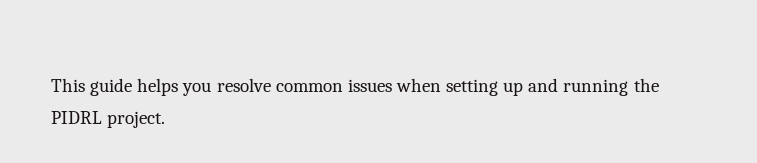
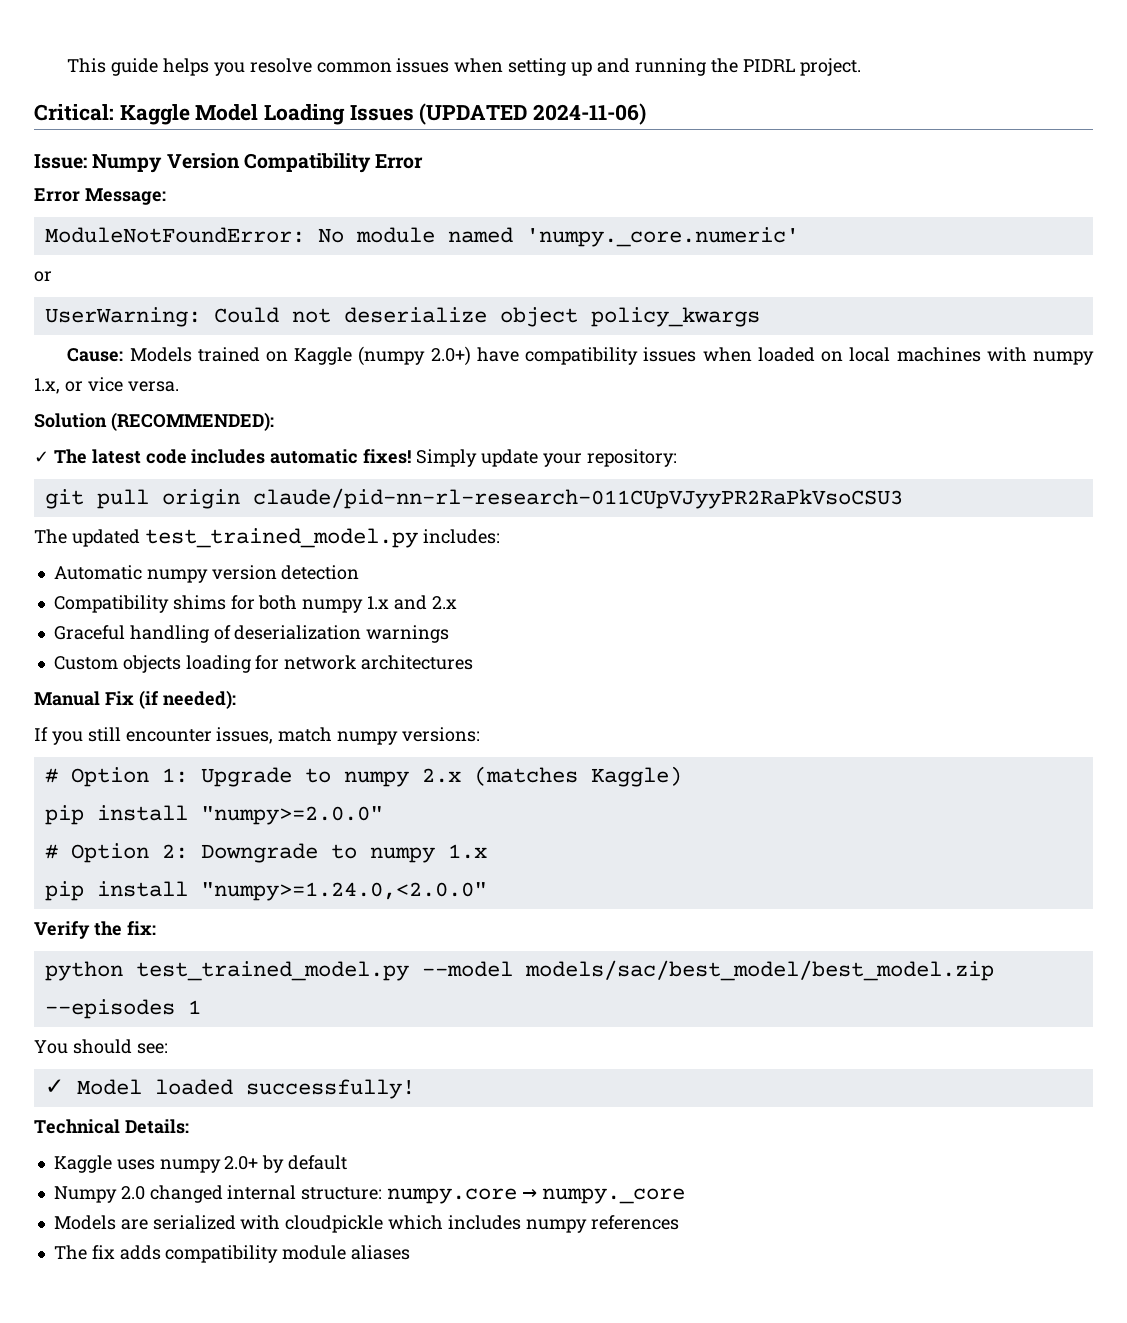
(166, 119) none -> [34,103,647,125] [34,153,424,173] [34,188,166,205] [44,227,799,247] [34,271,52,282] [44,307,760,327] [67,346,1095,366] [34,377,179,394] [34,412,274,431] [34,449,677,467] [44,488,903,509] [34,528,500,548] [53,565,360,583] [53,595,457,613] [53,625,450,643] [53,655,474,673] [34,690,236,709] [34,727,481,745] [44,766,682,787] [44,805,383,825] [44,843,487,863] [44,881,487,901] [34,921,156,939] [44,960,994,981] [44,999,201,1019] [34,1039,168,1054] [44,1079,415,1099] [34,1119,189,1134] [53,1155,348,1173] [53,1185,685,1204] [53,1215,679,1233] [53,1245,411,1263] // Critical: Kaggle Model Loading Issues (UPDATED 2024-11-06) // Issue: Numpy Version Compatibility Error // Error Message: // ModuleNotFoundError: No module named 'numpy._core.numeric' // or // UserWarning: Could not deserialize object policy_kwargs // Cause: Models trained on Kaggle (numpy 2.0+) have compatibility issues when loaded on local machines with numpy 1.x, or vice versa. // Solution (RECOMMENDED): // ✓ The latest code includes automatic fixes! Simply update your repository: // git pull origin claude/pid-nn-rl-research-011CUpVJyyPR2RaPkVsoCSU3 // The updated test_trained_model.py includes: // Automatic numpy version detection // Compatibility shims for both numpy 1.x and 2.x // Graceful handling of deserialization warnings // Custom objects loading for network architectures // Manual Fix (if needed): // If you still encounter issues, match numpy versions: // # Option 1: Upgrade to numpy 2.x (matches Kaggle) // pip install "numpy>=2.0.0" // # Option 2: Downgrade to numpy 1.x // pip install "numpy>=1.24.0,<2.0.0" // Verify the fix: // python test_trained_model.py --model models/sac/best_model/best_model.zip --episodes 1 // You should see: // ✓ Model loaded successfully! // Technical Details: // Kaggle uses numpy 2.0+ by default // Numpy 2.0 changed internal structure: numpy.core → numpy._core // Models are serialized with cloudpickle which includes numpy references // The fix adds compatibility module aliases

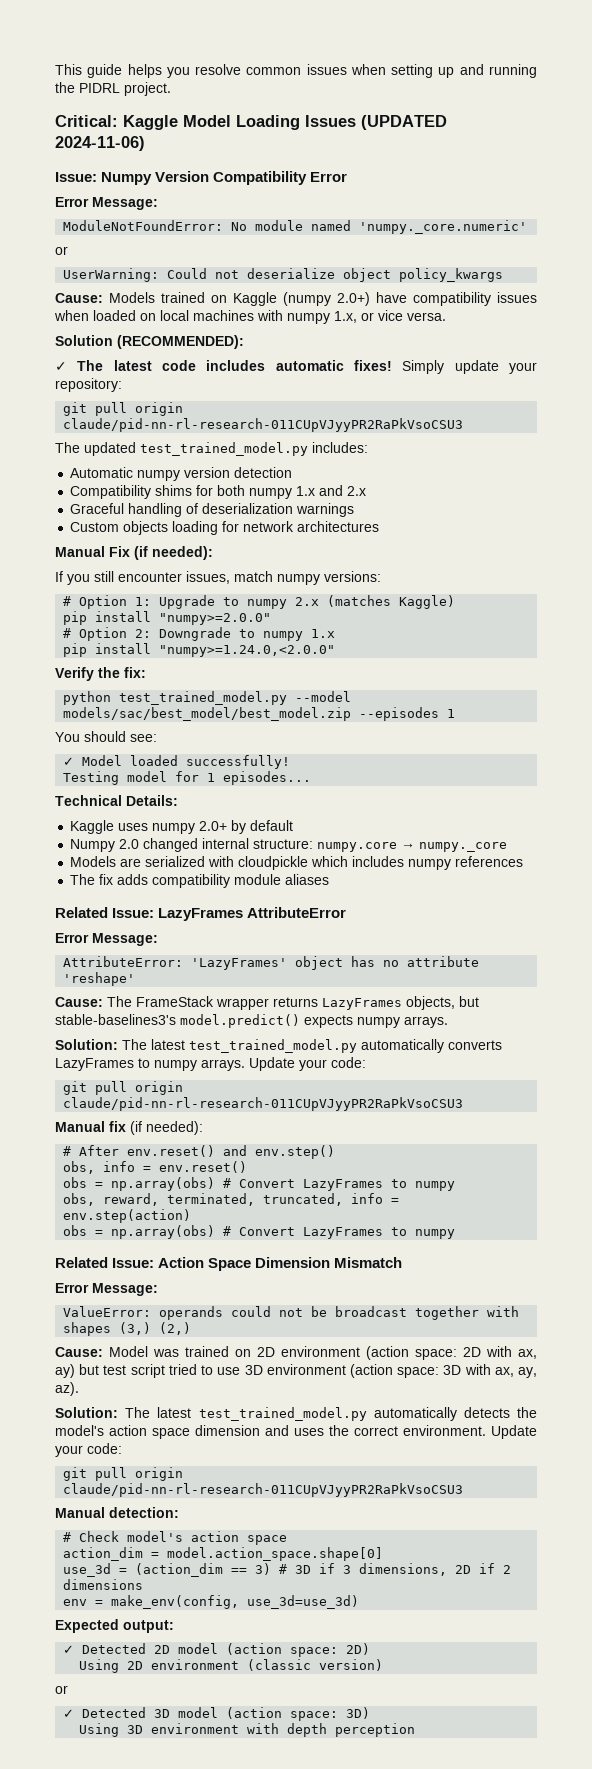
(415, 1089) none -> [63,771,312,785] // Testing model for 1 episodes...
(411, 1252) none -> [55,907,347,921] [55,933,158,946] [63,956,480,970] [63,972,136,986] [55,996,479,1010] [55,1014,448,1028] [55,1039,502,1053] [55,1057,366,1071] [63,1081,184,1095] [63,1097,464,1111] [55,1121,203,1135] [63,1145,336,1159] [63,1161,248,1174] [63,1177,456,1191] [63,1193,400,1206] [63,1209,192,1223] [63,1225,456,1239] [55,1257,403,1271] [55,1283,158,1296] [63,1306,520,1320] [63,1322,192,1336] [55,1346,537,1360] [55,1364,537,1378] [55,1382,79,1396] [55,1407,537,1421] [55,1425,537,1439] [55,1443,122,1457] [63,1467,184,1481] [63,1483,464,1497] [55,1507,179,1518] [63,1531,288,1545] [63,1547,384,1561] [63,1563,512,1577] [63,1579,144,1590] [63,1595,360,1609] [55,1619,174,1633] [63,1643,371,1657] [79,1659,384,1673] [55,1685,68,1694] [63,1707,371,1721] [79,1723,416,1737] // Related Issue: LazyFrames AttributeError // Error Message: // AttributeError: 'LazyFrames' object has no attribute 'reshape' // Cause: The FrameStack wrapper returns LazyFrames objects, but stable-baselines3's model.predict() expects numpy arrays. // Solution: The latest test_trained_model.py automatically converts LazyFrames to numpy arrays. Update your code: // git pull origin claude/pid-nn-rl-research-011CUpVJyyPR2RaPkVsoCSU3 // Manual fix (if needed): // # After env.reset() and env.step() // obs, info = env.reset() // obs = np.array(obs) # Convert LazyFrames to numpy // obs, reward, terminated, truncated, info = env.step(action) // obs = np.array(obs) # Convert LazyFrames to numpy // Related Issue: Action Space Dimension Mismatch // Error Message: // ValueError: operands could not be broadcast together with shapes (3,) (2,) // Cause: Model was trained on 2D environment (action space: 2D with ax, ay) but test script tried to use 3D environment (action space: 3D with ax, ay, az). // Solution: The latest test_trained_model.py automatically detects the model's action space dimension and uses the correct environment. Update your code: // git pull origin claude/pid-nn-rl-research-011CUpVJyyPR2RaPkVsoCSU3 // Manual detection: // # Check model's action space // action_dim = model.action_space.shape[0] // use_3d = (action_dim == 3) # 3D if 3 dimensions, 2D if 2 dimensions // env = make_env(config, use_3d=use_3d) // Expected output: // ✓ Detected 2D model (action space: 2D) // Using 2D environment (classic version) // or // ✓ Detected 3D model (action space: 3D) // Using 3D environment with depth perception

